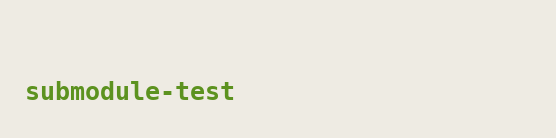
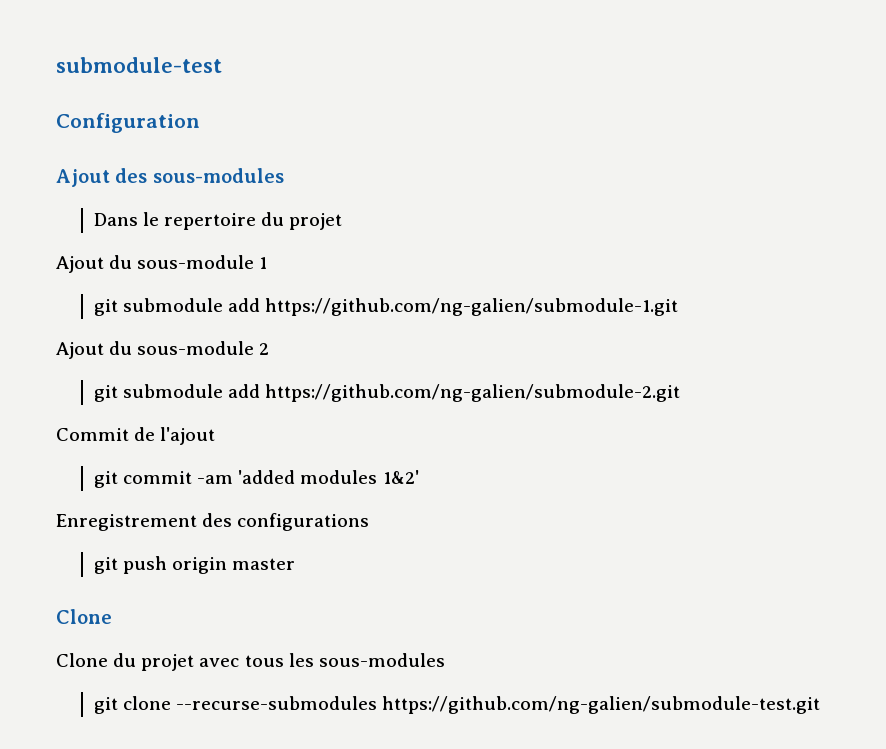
(235, 90) none -> [56,113,200,133] [56,168,284,187] [93,212,343,230] [56,255,268,273] [93,298,679,316] [56,341,270,359] [93,384,681,402] [56,427,216,445] [93,470,419,488] [56,513,370,531] [93,556,296,574] [56,609,112,624] [56,653,445,671] [93,696,821,714] // Configuration // Ajout des sous-modules // Dans le repertoire du projet // Ajout du sous-module 1 // git submodule add https://github.com/ng-galien/submodule-1.git // Ajout du sous-module 2 // git submodule add https://github.com/ng-galien/submodule-2.git // Commit de l'ajout // git commit -am 'added modules 1&2' // Enregistrement des configurations // git push origin master // Clone // Clone du projet avec tous les sous-modules // git clone --recurse-submodules https://github.com/ng-galien/submodule-test.git

